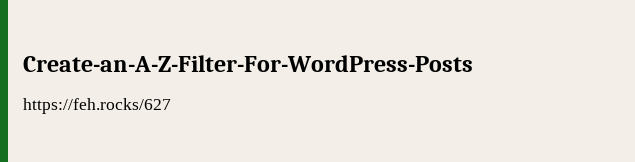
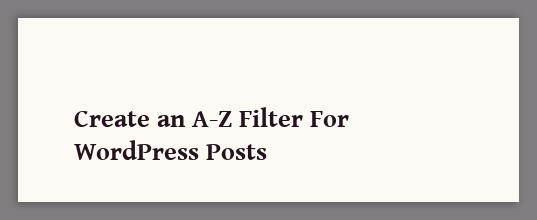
[23,55,473,72] [23,98,171,114] Create-an-A-Z-Filter-For-WordPress-Posts // https://feh.rocks/627 -> [74,107,350,127] [74,140,268,160] Create an A-Z Filter For WordPress Posts

